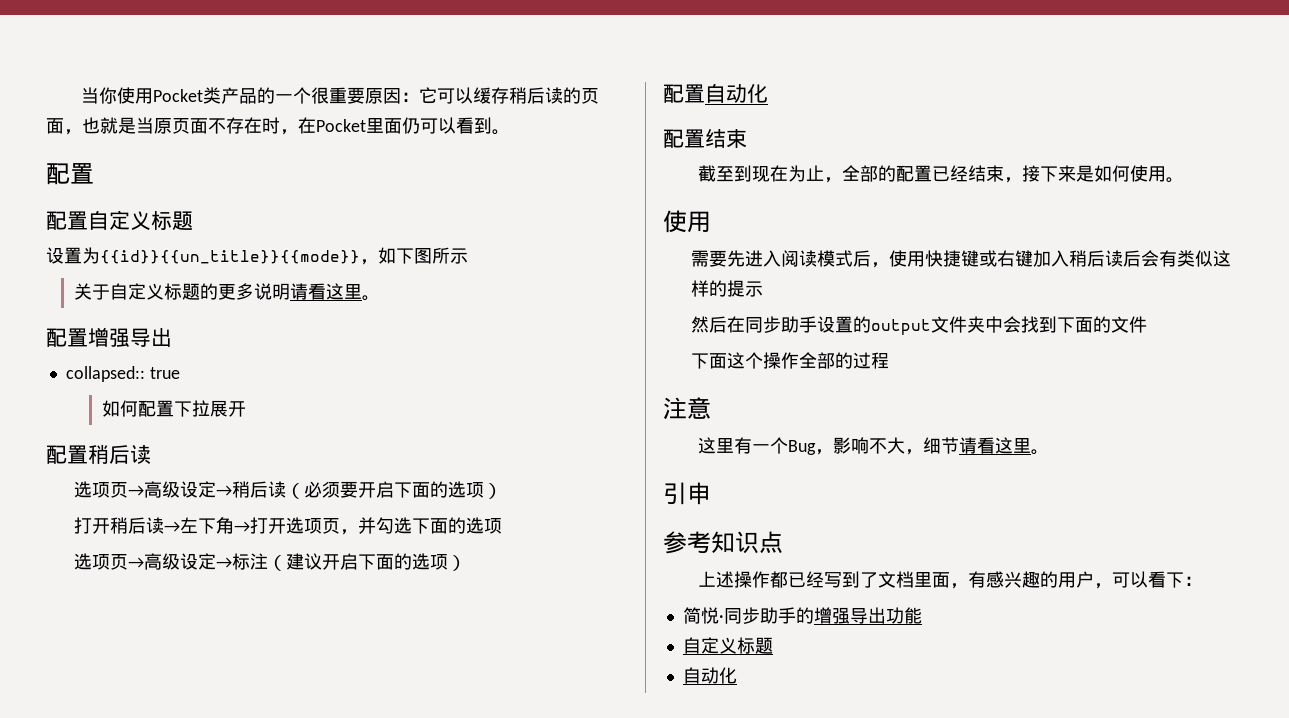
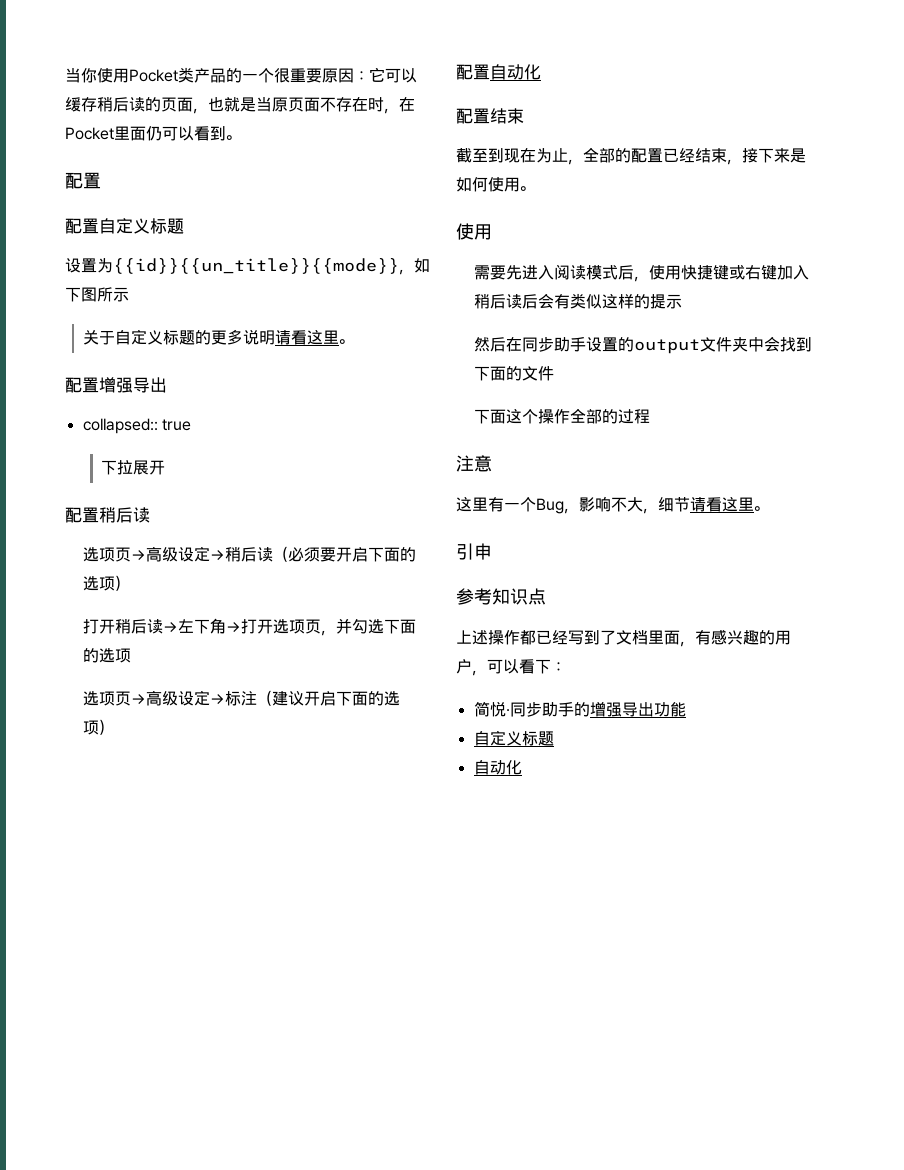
[101,400,174,417] 如何配置 -> (191, 425) none

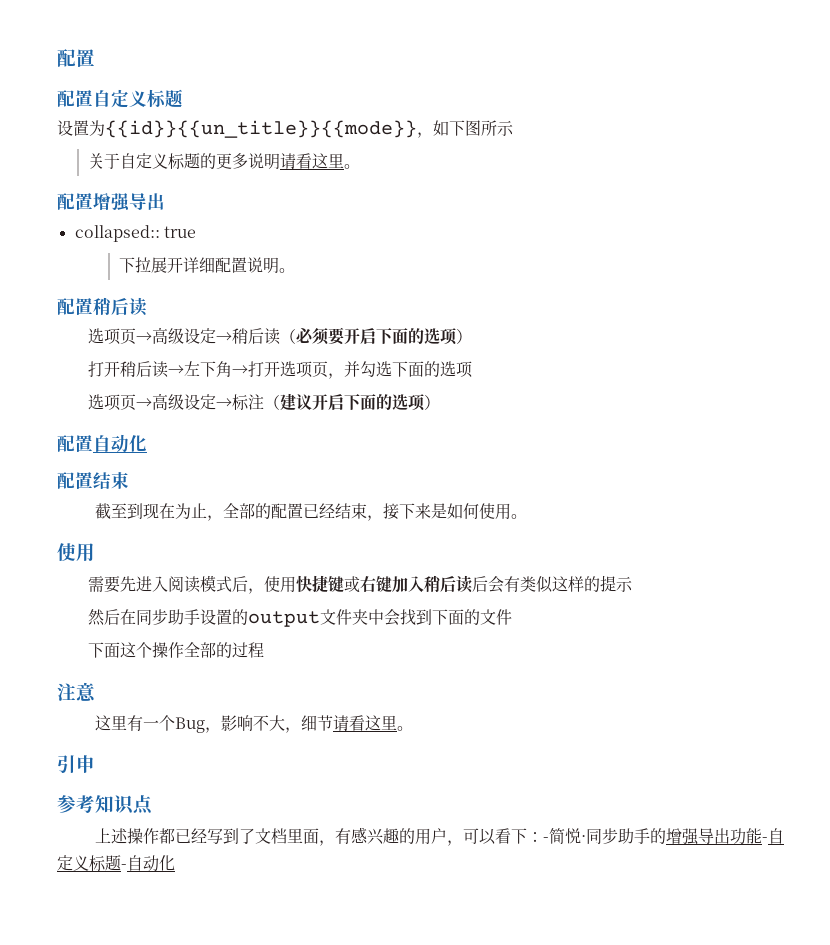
[65,67,417,83] [65,97,415,114] [65,126,241,141] 当你使用Pocket类产品的一个很重要原因：它可以缓存稍后读的页面，也就是当原页面不存在时，在Pocket里面仍可以看到。 // -> (57, 58) none
(166, 467) none -> [183,257,296,274] 详细配置说明。
(566, 667) // -> [542,837,549,842] -
[473,730,554,746] // 自定义标题 // -> [761,828,784,844] [57,855,127,872] -自定义标题-

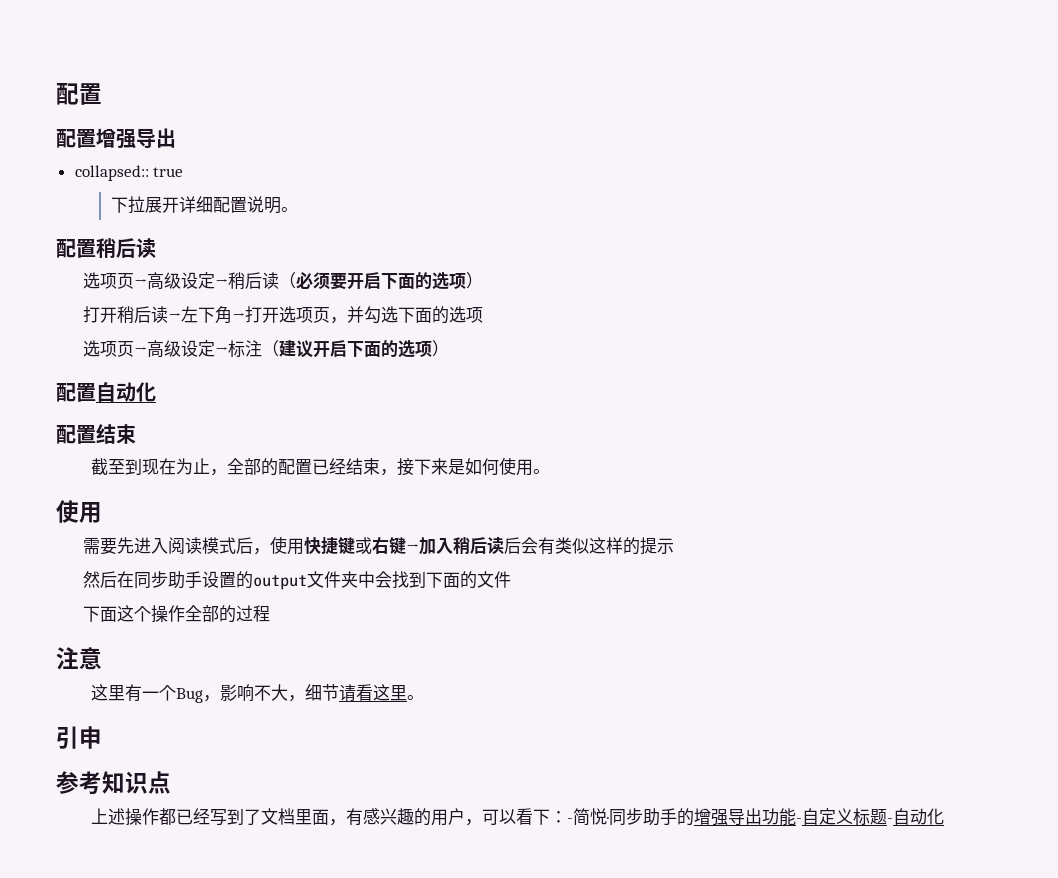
[57,49,95,67] [57,89,183,108] [57,120,514,138] [88,153,361,170] 配置 // 配置自定义标题 // 设置为{{id}}{{un_title}}{{mode}}，如下图所示 // 关于自定义标题的更多说明请看这里。 -> [56,83,102,105] 配置
(393, 584) none -> [406,544,420,552] →

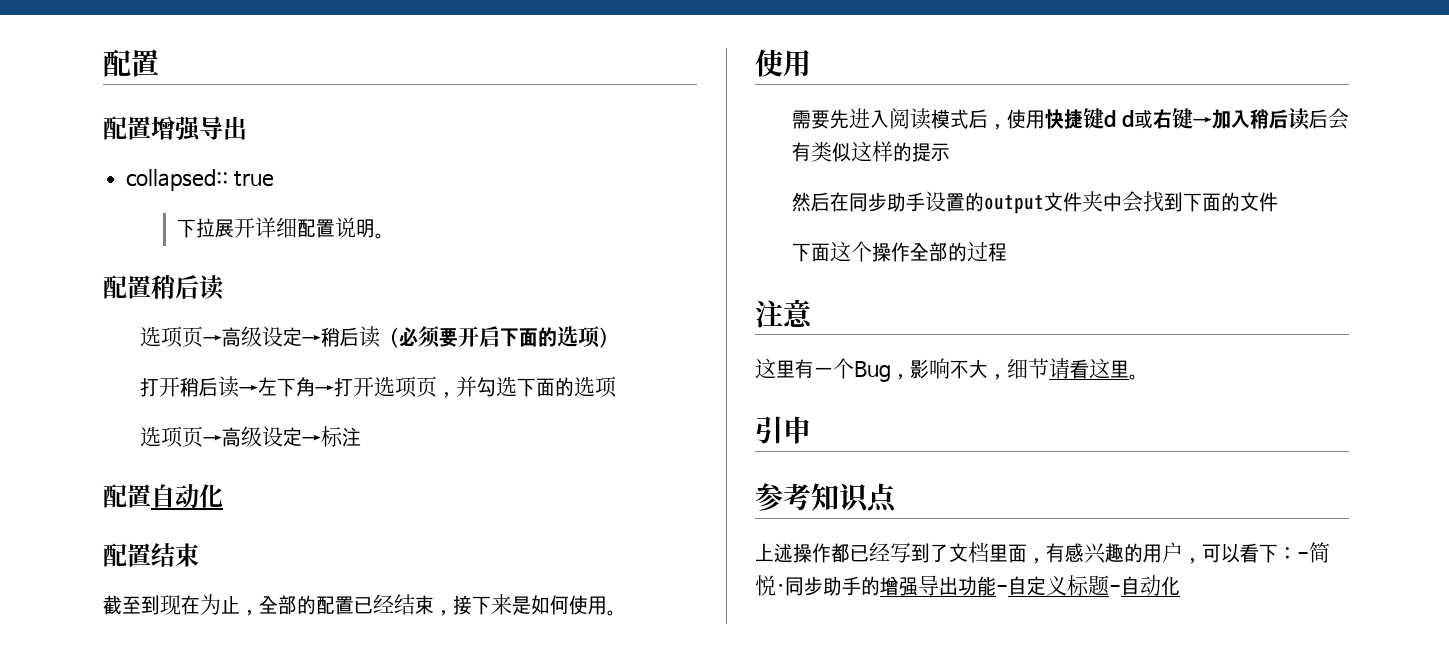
[262,340,450,358] （建议开启下面的选项） -> (362, 437) none
(356, 546) none -> [1104,110,1134,127] d d

